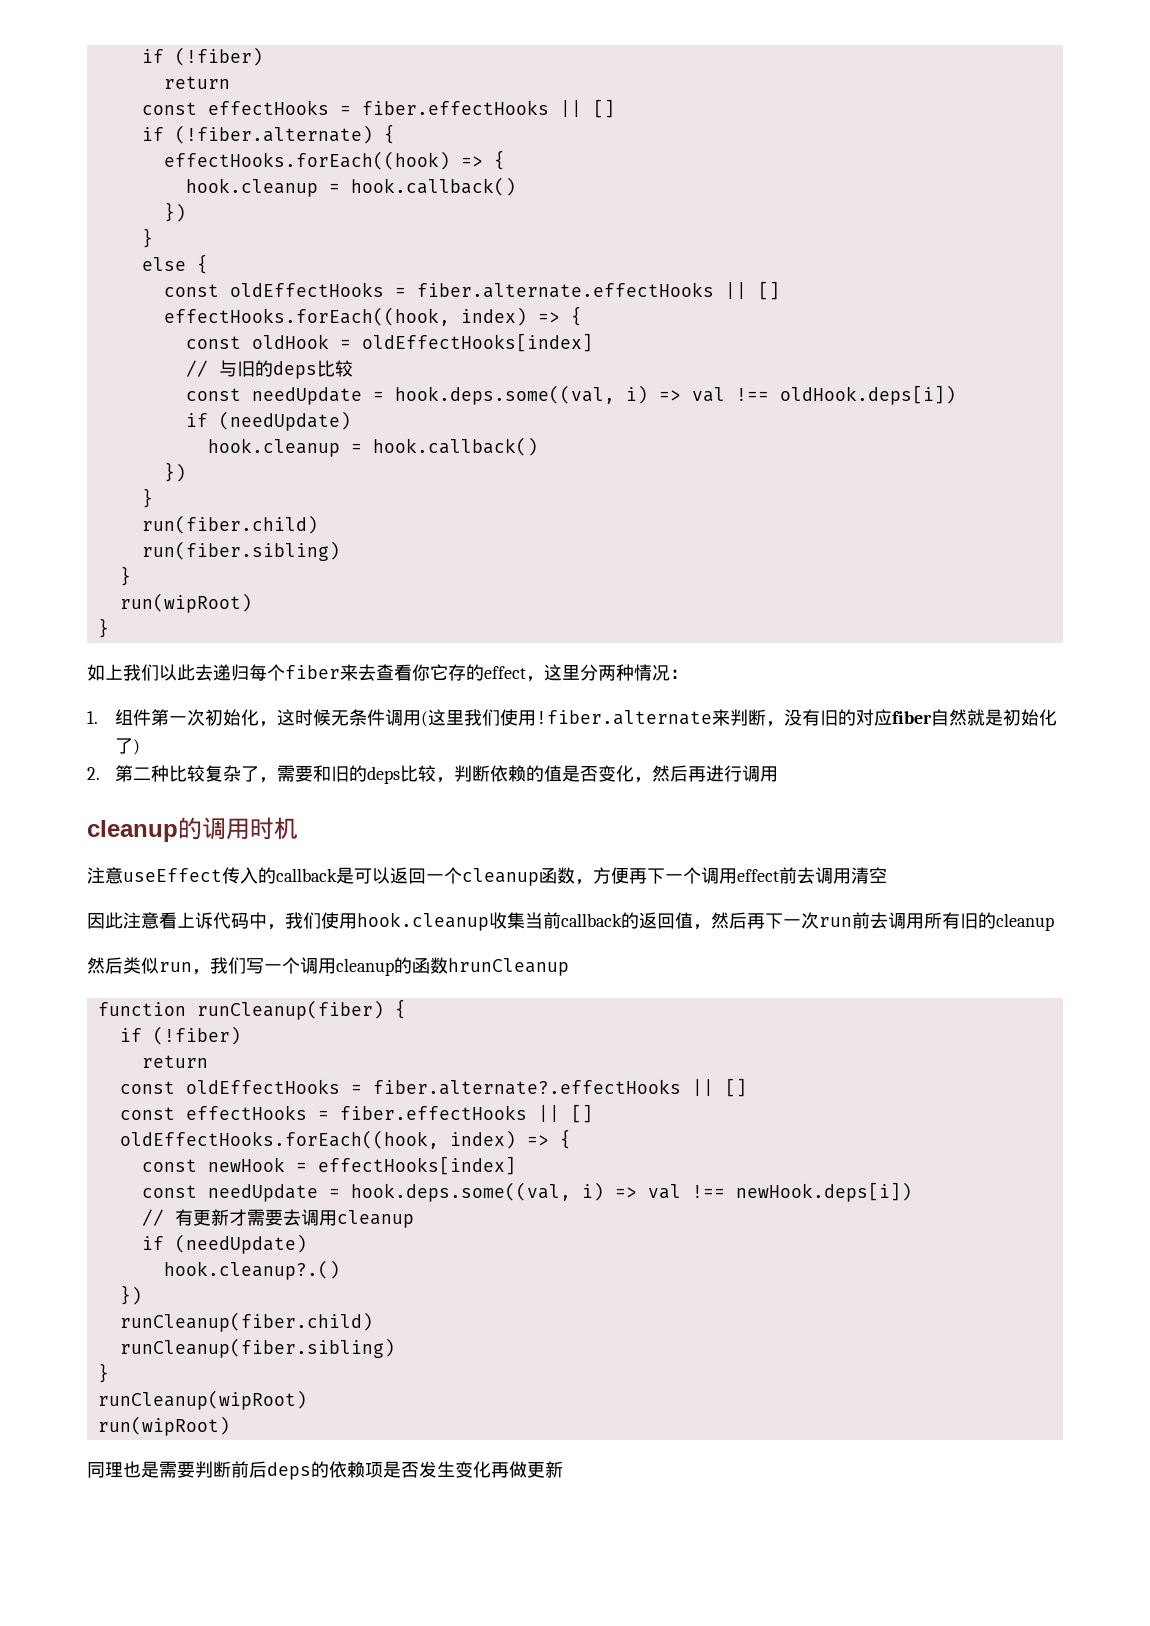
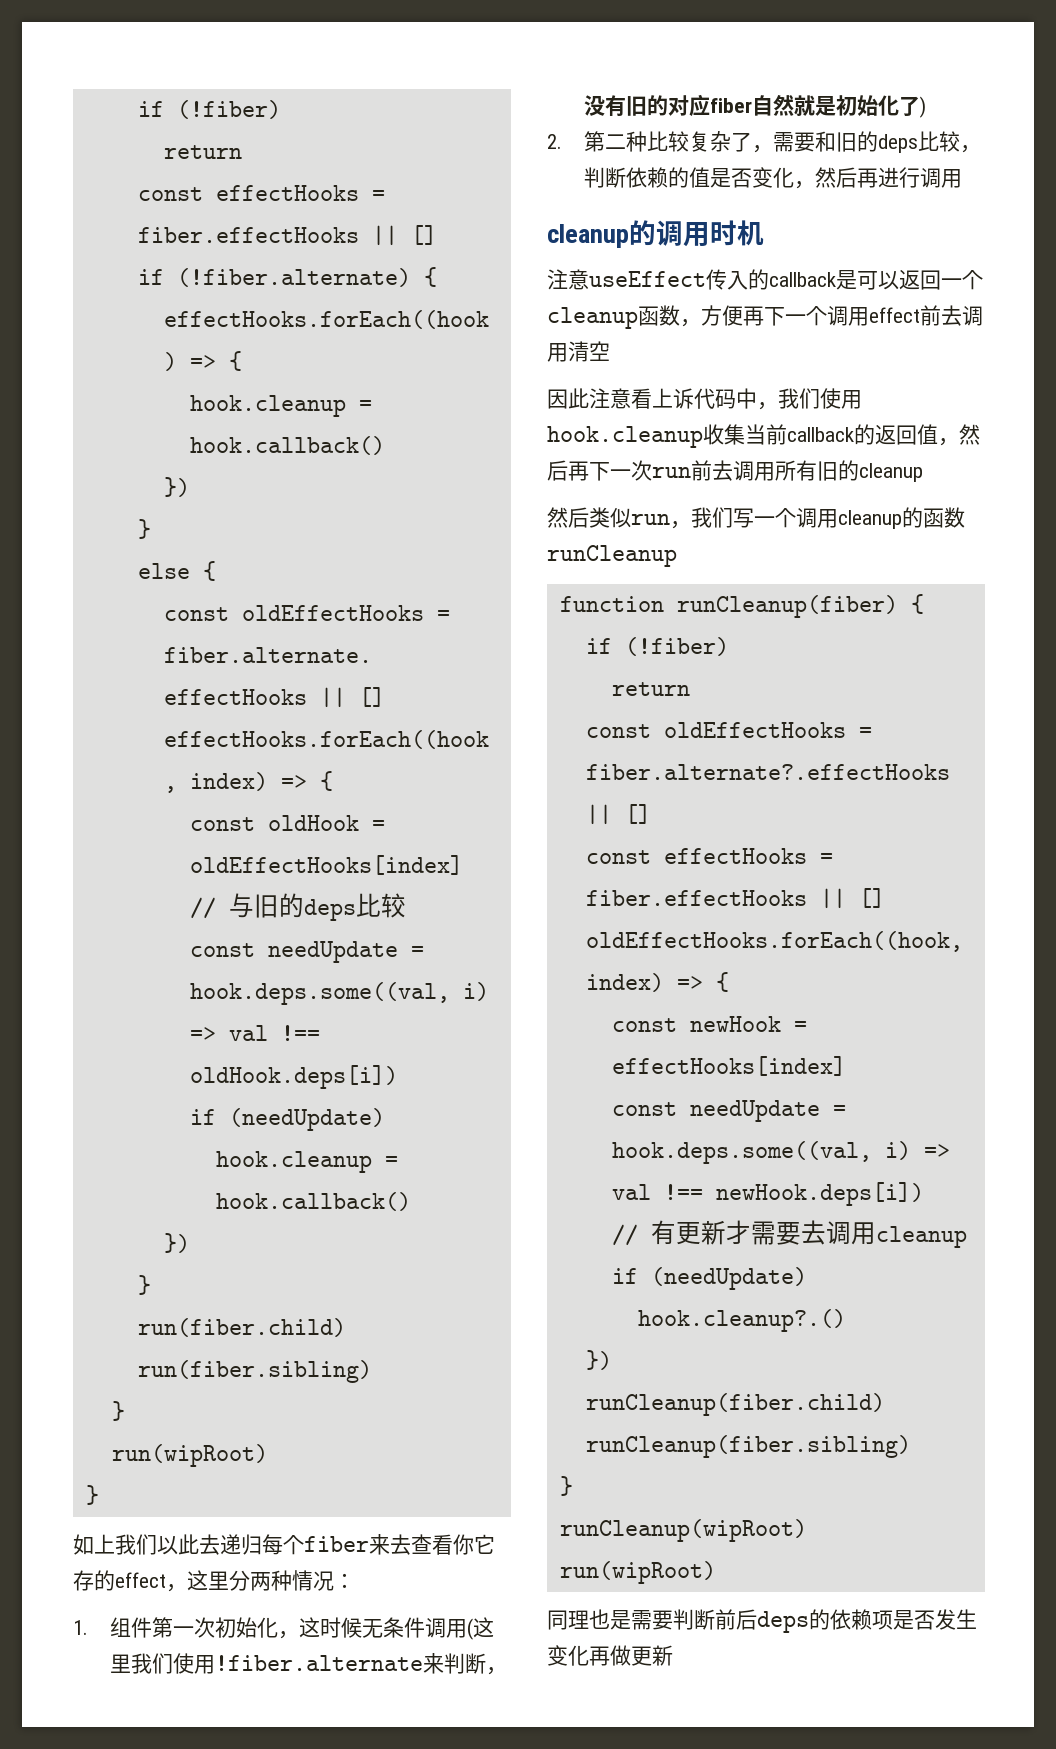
[448,958,569,976] hrunCleanup -> [547,545,677,567] runCleanup

